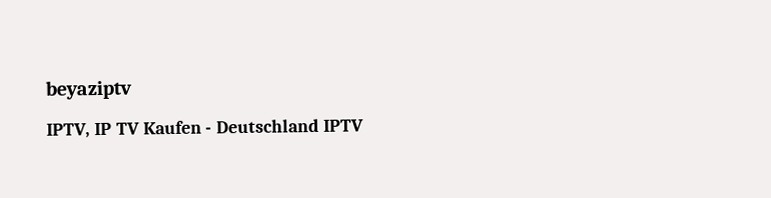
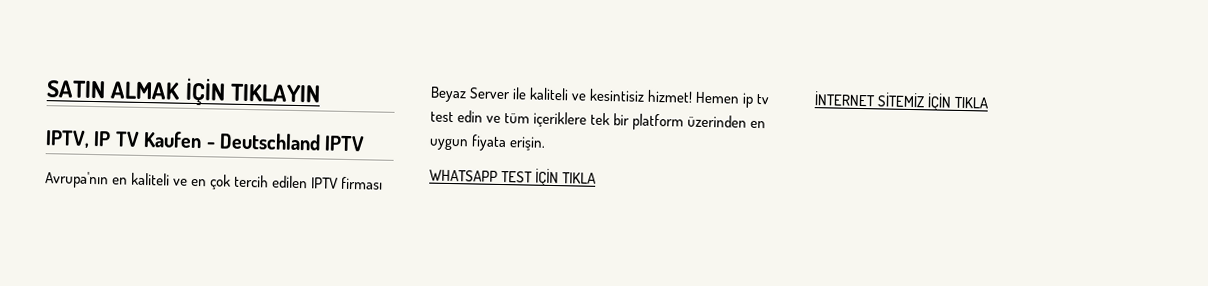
[45,79,132,100] beyaziptv -> [46,77,322,106] SATIN ALMAK İÇİN TIKLAYIN
(365, 125) none -> [45,171,384,190] [430,86,770,108] [430,110,767,131] [429,134,547,152] [429,168,597,187] [814,91,989,111] // Avrupa'nın en kaliteli ve en çok tercih edilen IPTV firması Beyaz Server ile kaliteli ve kesintisiz hizmet! Hemen ip tv test edin ve tüm içeriklere tek bir platform üzerinden en uygun fiyata erişin. // WHATSAPP TEST İÇİN TIKLA // İNTERNET SİTEMİZ İÇİN TIKLA

